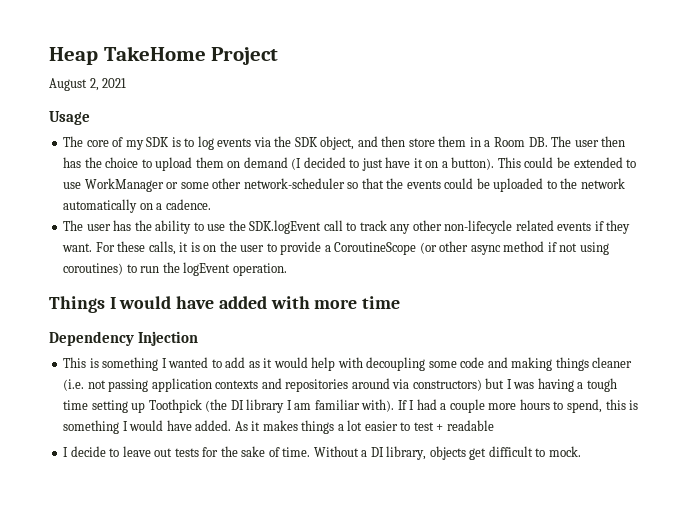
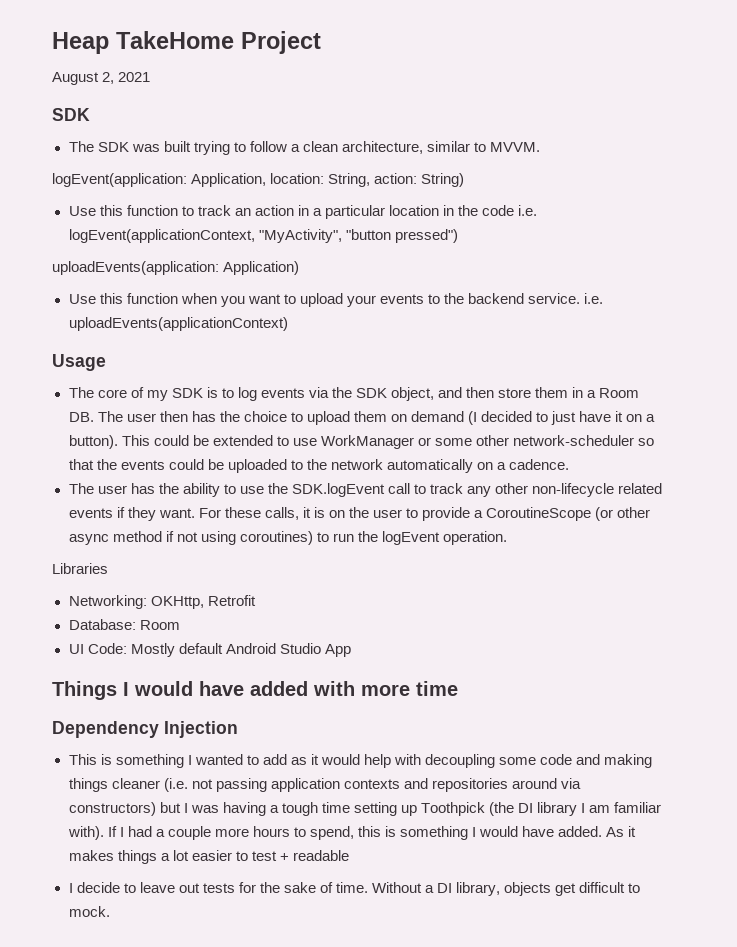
(127, 83) none -> [52,108,90,121] [68,141,541,155] [52,173,465,187] [68,205,538,219] [68,229,458,243] [52,261,300,275] [68,293,604,307] [68,317,288,331] // SDK // The SDK was built trying to follow a clean architecture, similar to MVVM. // logEvent(application: Application, location: String, action: String) // Use this function to track an action in a particular location in the code i.e. logEvent(applicationContext, "MyActivity", "button pressed") // uploadEvents(application: Application) // Use this function when you want to upload your events to the backend service. i.e. uploadEvents(applicationContext)
(287, 269) none -> [52,563,108,574] [68,595,256,609] [68,619,180,630] [68,643,351,657] // Libraries // Networking: OKHttp, Retrofit // Database: Room // UI Code: Mostly default Android Studio App

